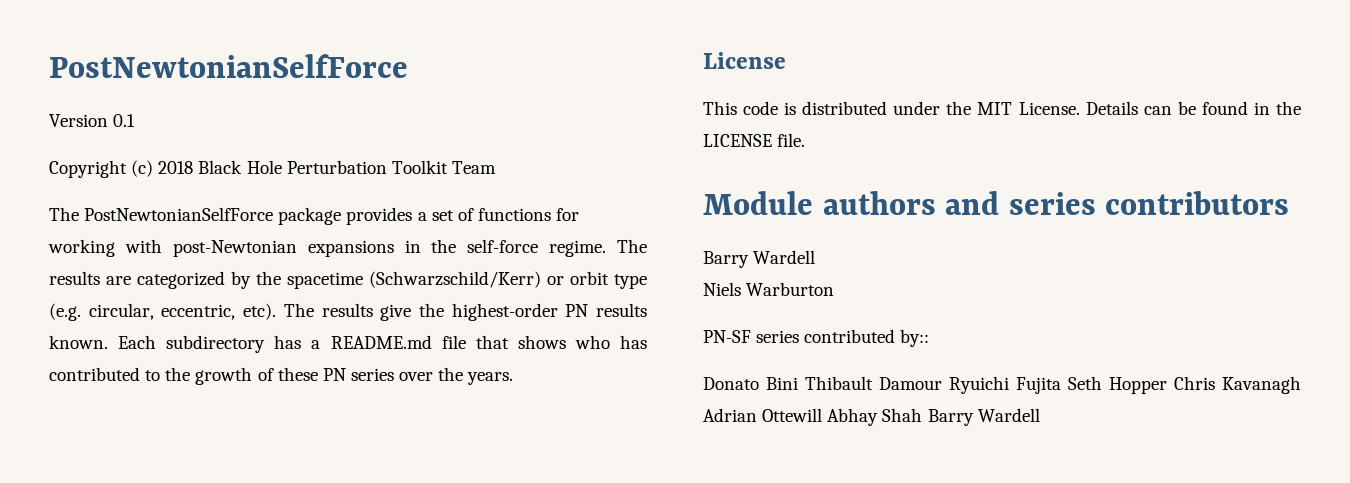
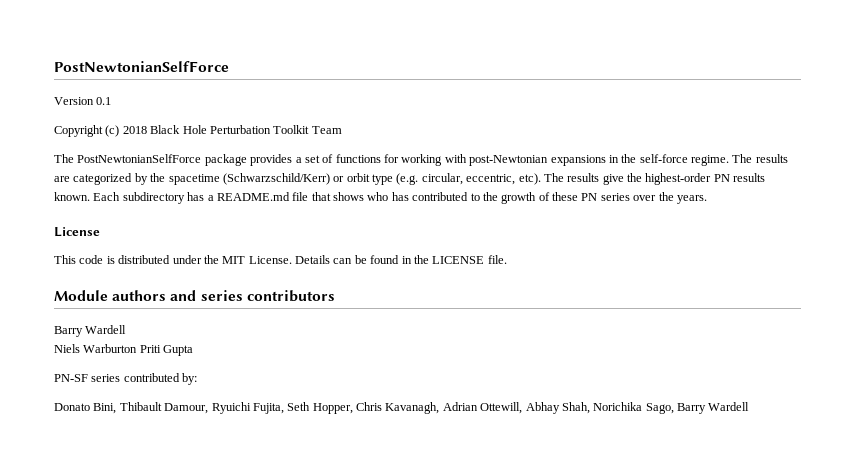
(835, 289) none -> [139,345,194,356] Priti Gupta
[900,329,930,347] by:: -> [182,373,198,385] by:
[766,376,1301,394] [703,408,923,426] Bini Thibault Damour Ryuichi Fujita Seth Hopper Chris Kavanagh Adrian Ottewill Abhay Shah -> [93,402,674,414] Bini, Thibault Damour, Ryuichi Fujita, Seth Hopper, Chris Kavanagh, Adrian Ottewill, Abhay Shah, Norichika Sago,

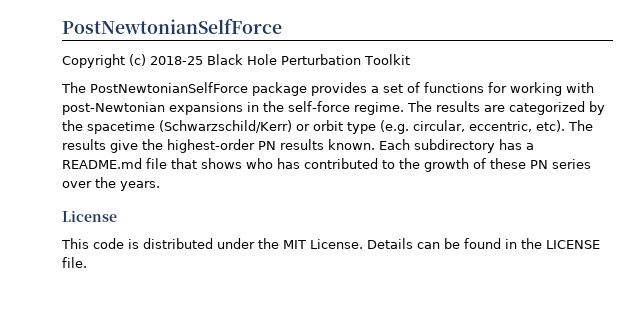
[54,61,229,72] [54,97,112,105] PostNewtonianSelfForce // Version 0.1 -> [62,18,282,34] PostNewtonianSelfForce
[122,126,147,134] 2018 -> [150,56,203,65] 2018-25
[311,126,342,134] Team -> (410, 59) none
[54,290,335,302] [54,325,127,337] [54,344,194,356] [54,373,198,385] [54,402,750,414] // Module authors and series contributors // Barry Wardell // Niels Warburton Priti Gupta // PN-SF series contributed by: // Donato Bini, Thibault Damour, Ryuichi Fujita, Seth Hopper, Chris Kavanagh, Adrian Ottewill, Abhay Shah, Norichika Sago, Barry Wardell -> (87, 262) none

